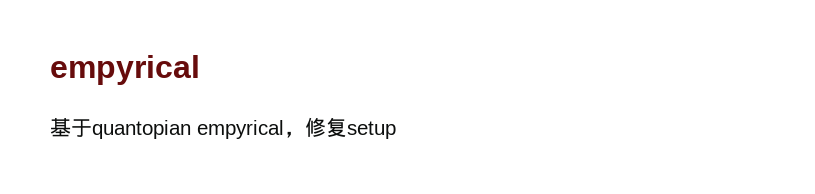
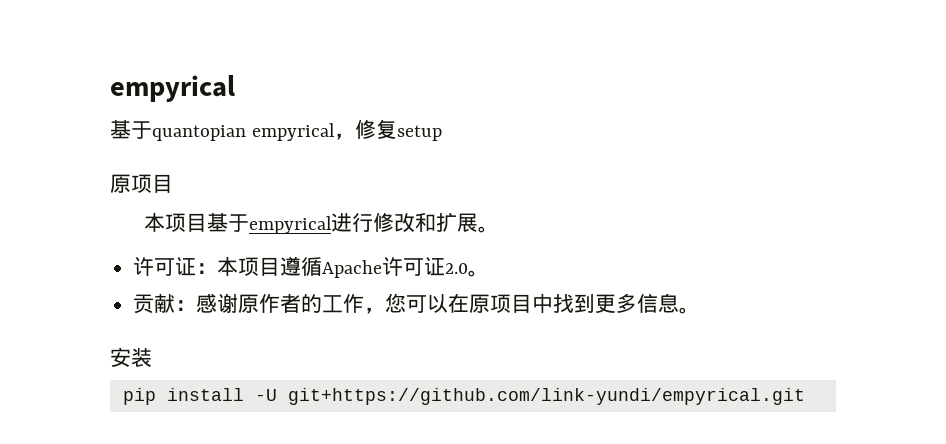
(396, 130) none -> [110,174,173,193] [144,212,500,234] [133,256,490,278] [133,293,701,314] [110,347,152,367] [122,388,805,405] // 原项目 // 本项目基于empyrical进行修改和扩展。 // 许可证：本项目遵循Apache许可证2.0。 // 贡献：感谢原作者的工作，您可以在原项目中找到更多信息。 // 安装 // pip install -U git+https://github.com/link-yundi/empyrical.git

